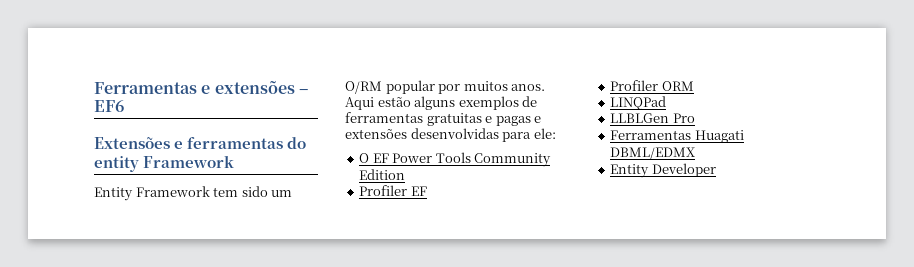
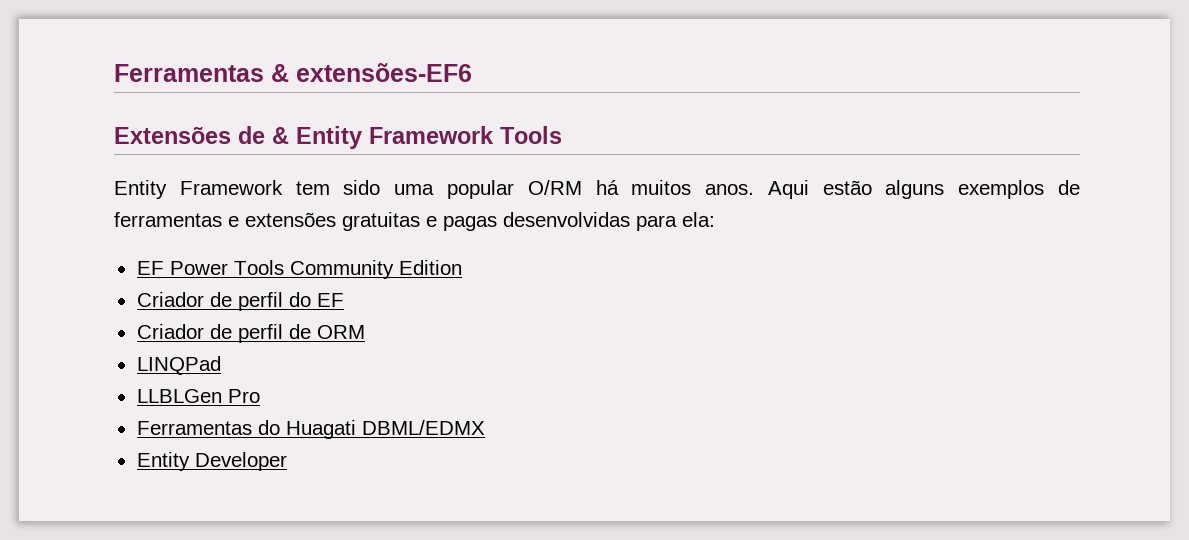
[94,80,308,94] [94,100,125,112] [94,137,307,149] [94,155,235,172] Ferramentas e extensões – EF6 // Extensões e ferramentas do entity Framework -> [114,63,472,82] [114,126,562,149] Ferramentas & extensões-EF6 // Extensões de & Entity Framework Tools
[271,190,293,197] [345,80,461,94] um O/RM popular por -> [394,180,619,199] uma popular O/RM há
(423, 117) none -> [228,212,336,227] e extensões
[534,116,542,123] [345,128,556,142] [359,153,370,163] e extensões desenvolvidas para ele: // O -> [503,212,715,231] desenvolvidas para ela: //
[359,185,427,196] [610,80,659,91] Profiler EF // Profiler -> [136,292,344,311] [136,324,311,343] Criador de perfil do EF // Criador de perfil de
(692, 135) none -> [257,420,280,435] do

